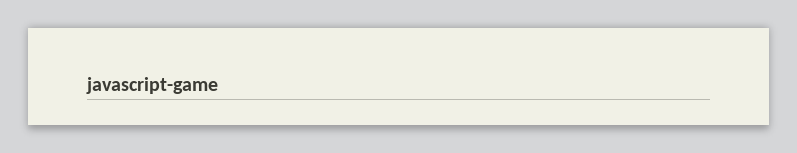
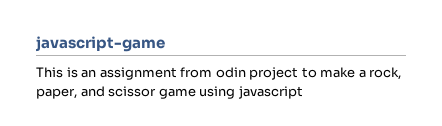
(218, 85) none -> [36,67,402,80] [36,86,303,99] // This is an assignment from odin project to make a rock, paper, and scissor game using javascript

